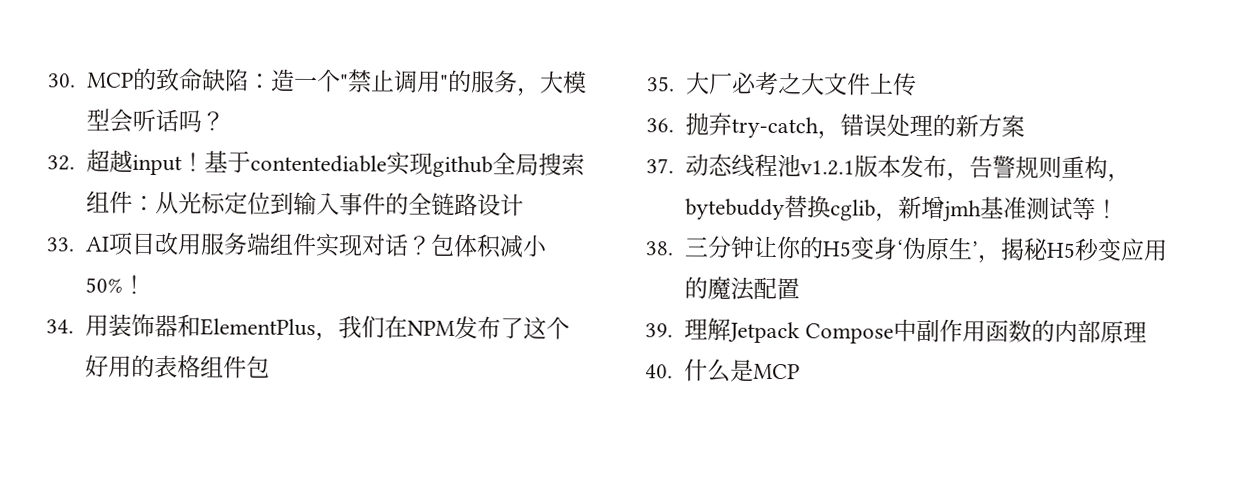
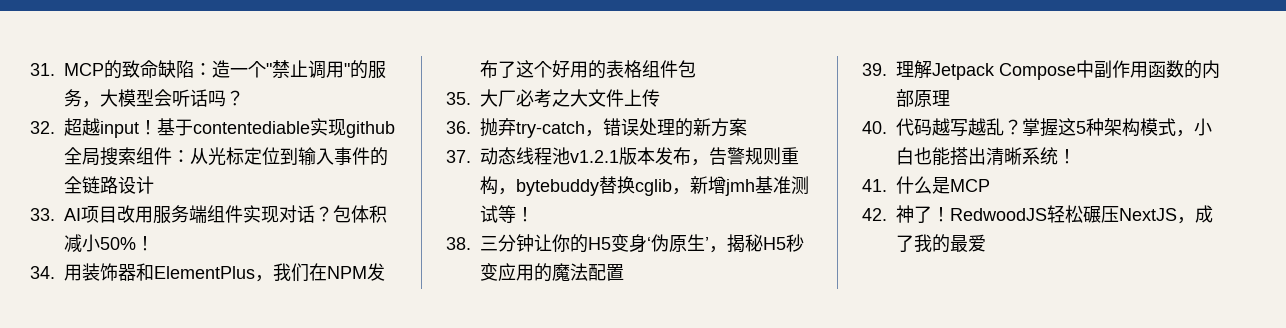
[48,73,76,88] 30. -> [30,63,55,76] 31.
[683,358,800,383] 什么是MCP -> [896,118,1212,137] [896,147,1076,166] [862,176,990,194] [862,205,1213,224] [896,234,986,253] 代码越写越乱？掌握这5种架构模式，小白也能搭出清晰系统！ // 41.什么是MCP // 42.神了！RedwoodJS轻松碾压NextJS，成了我的最爱

